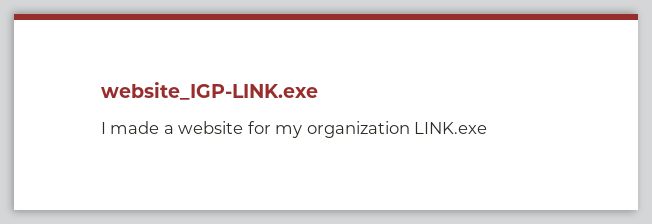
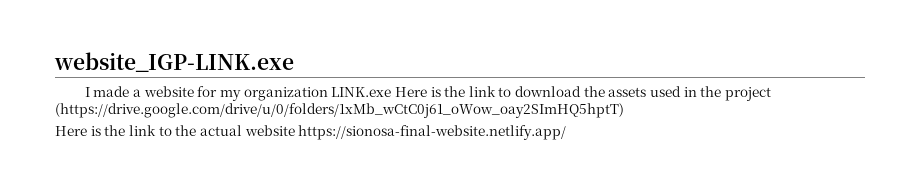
(488, 128) none -> [394,86,771,101] [55,103,624,118] [55,125,567,140] Here is the link to download the assets used in the project (https://drive.google.com/drive/u/0/folders/1xMb_wCtC0j61_oWow_oay2SImHQ5hptT) // Here is the link to the actual website https://sionosa-final-website.netlify.app/

